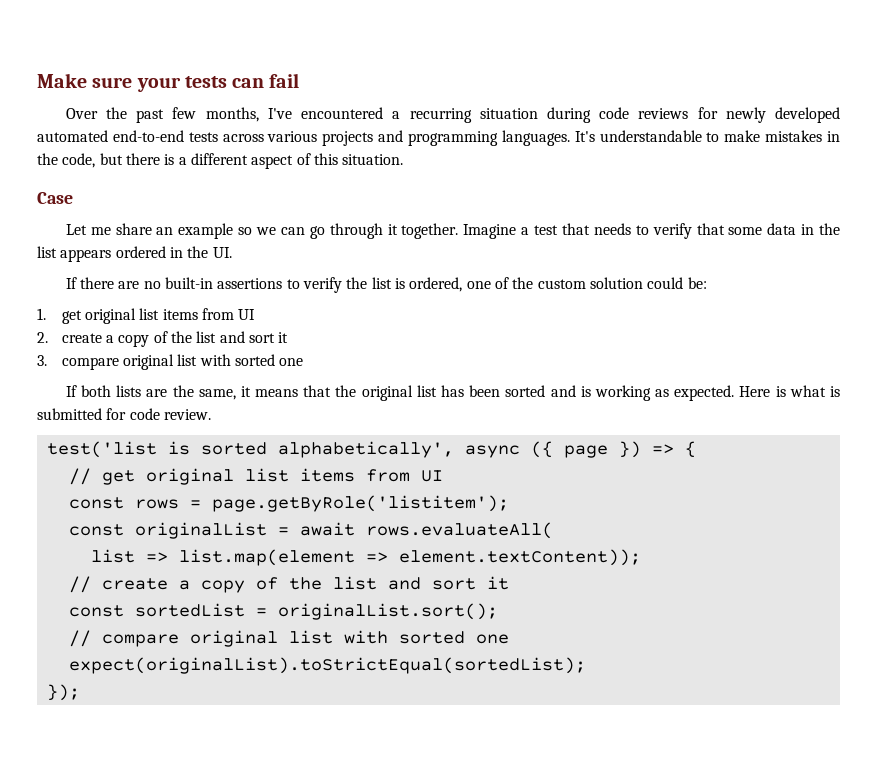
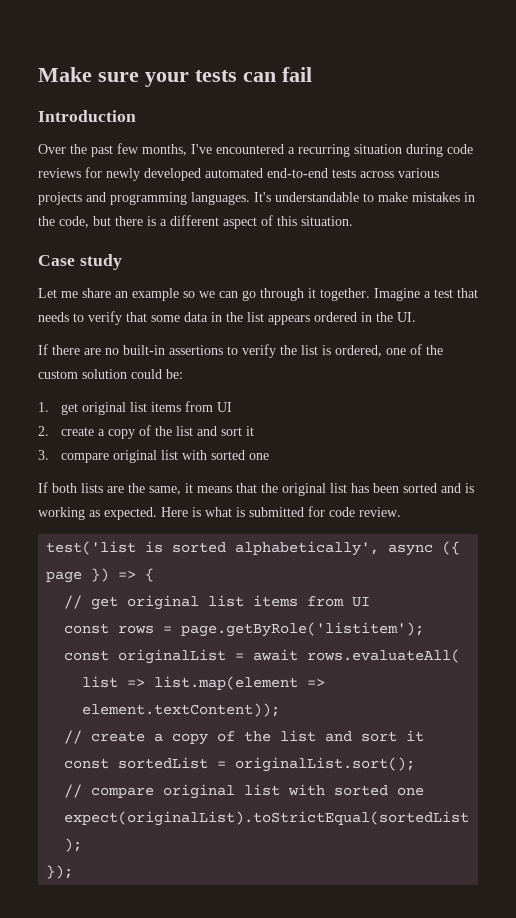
(300, 80) none -> [38,110,136,122] // Introduction
(73, 198) none -> [79,254,122,270] study

